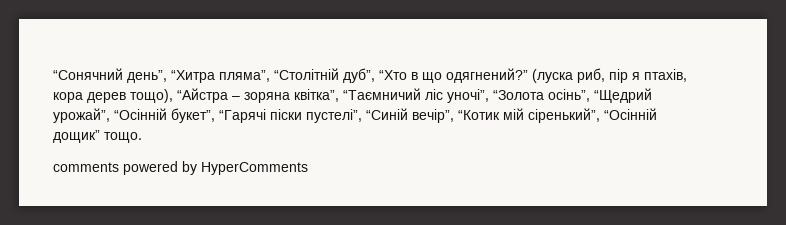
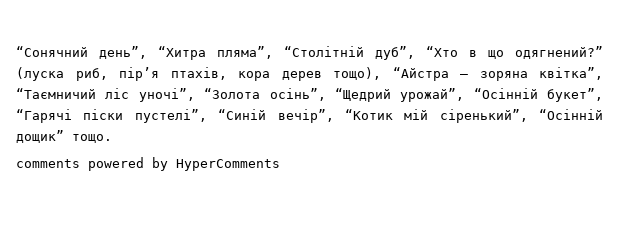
[609,69,640,83] пір я -> [119,67,159,81] пір’я

